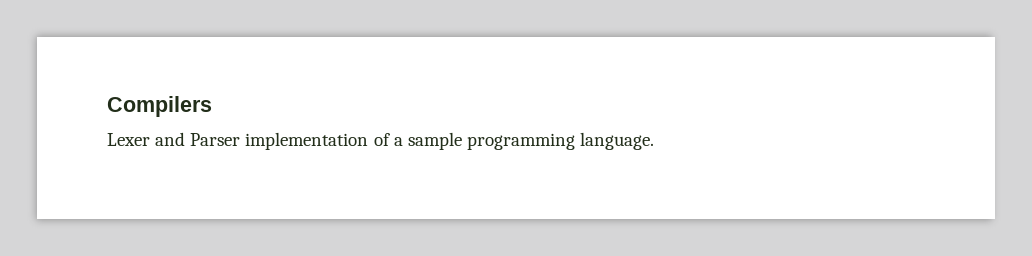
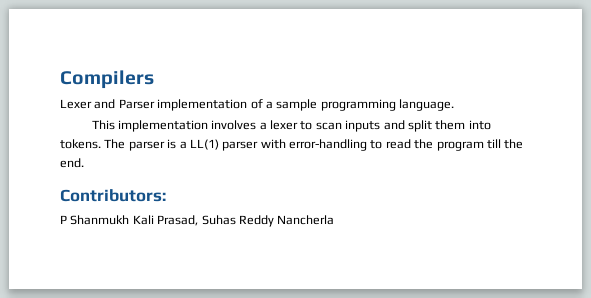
(655, 141) none -> [91,120,491,132] [60,139,524,151] [60,158,84,168] [60,189,166,202] [60,215,335,227] // This implementation involves a lexer to scan inputs and split them into tokens. The parser is a LL(1) parser with error-handling to read the program till the end. // Contributors: // P Shanmukh Kali Prasad, Suhas Reddy Nancherla

